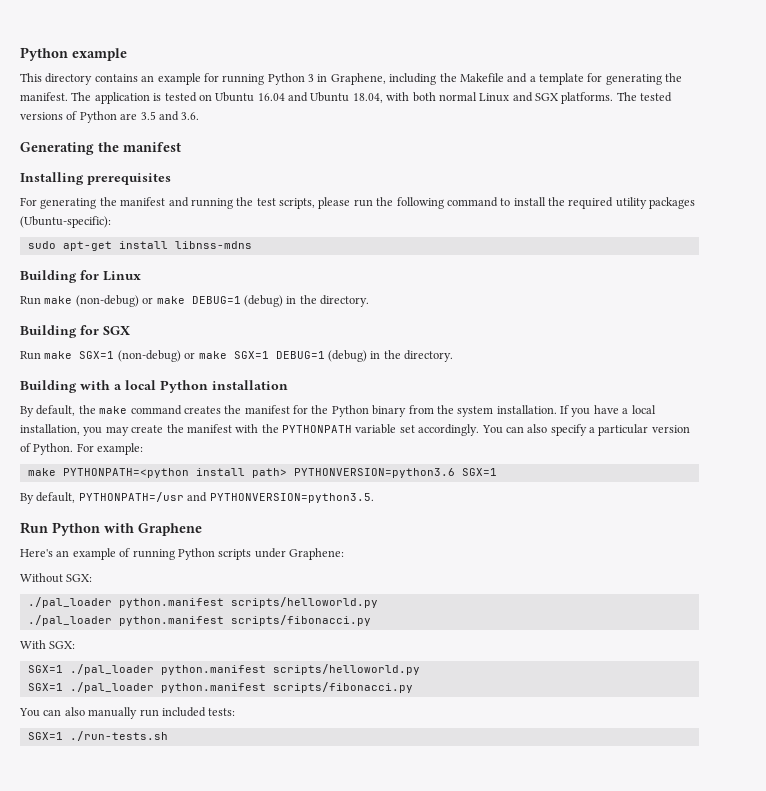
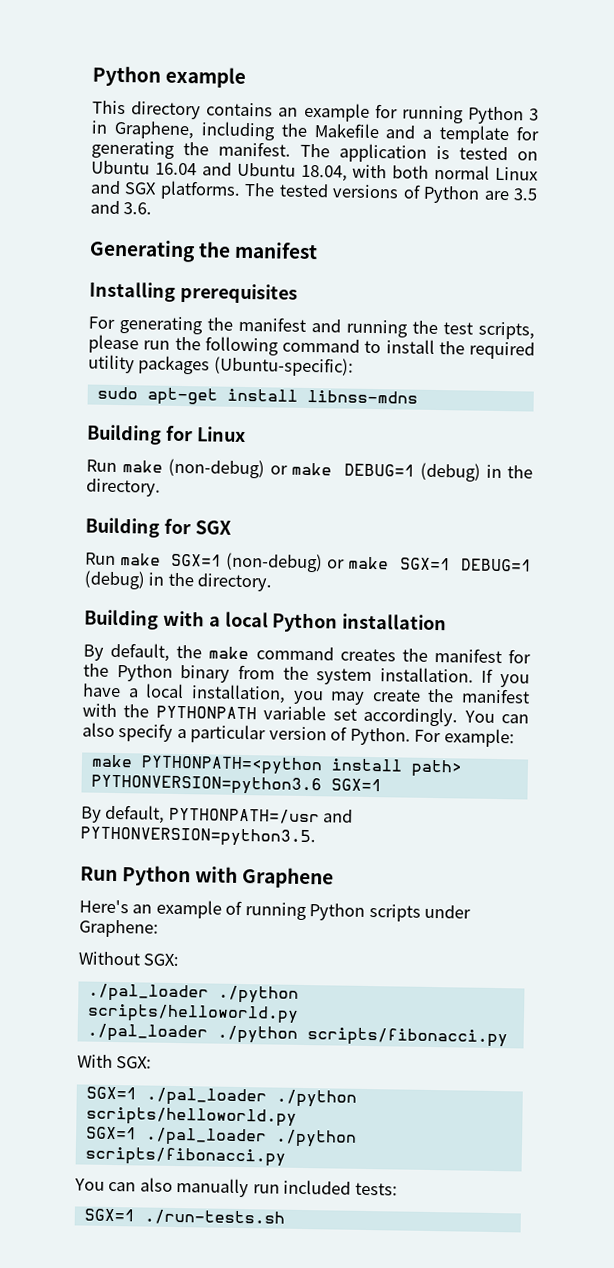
[118,598,224,608] python.manifest -> [217,985,299,1004] ./python
[118,616,224,626] python.manifest -> [216,1025,298,1044] ./python
[160,665,266,675] python.manifest -> [275,1089,357,1108] ./python
[160,683,266,693] python.manifest -> [274,1129,357,1148] ./python

